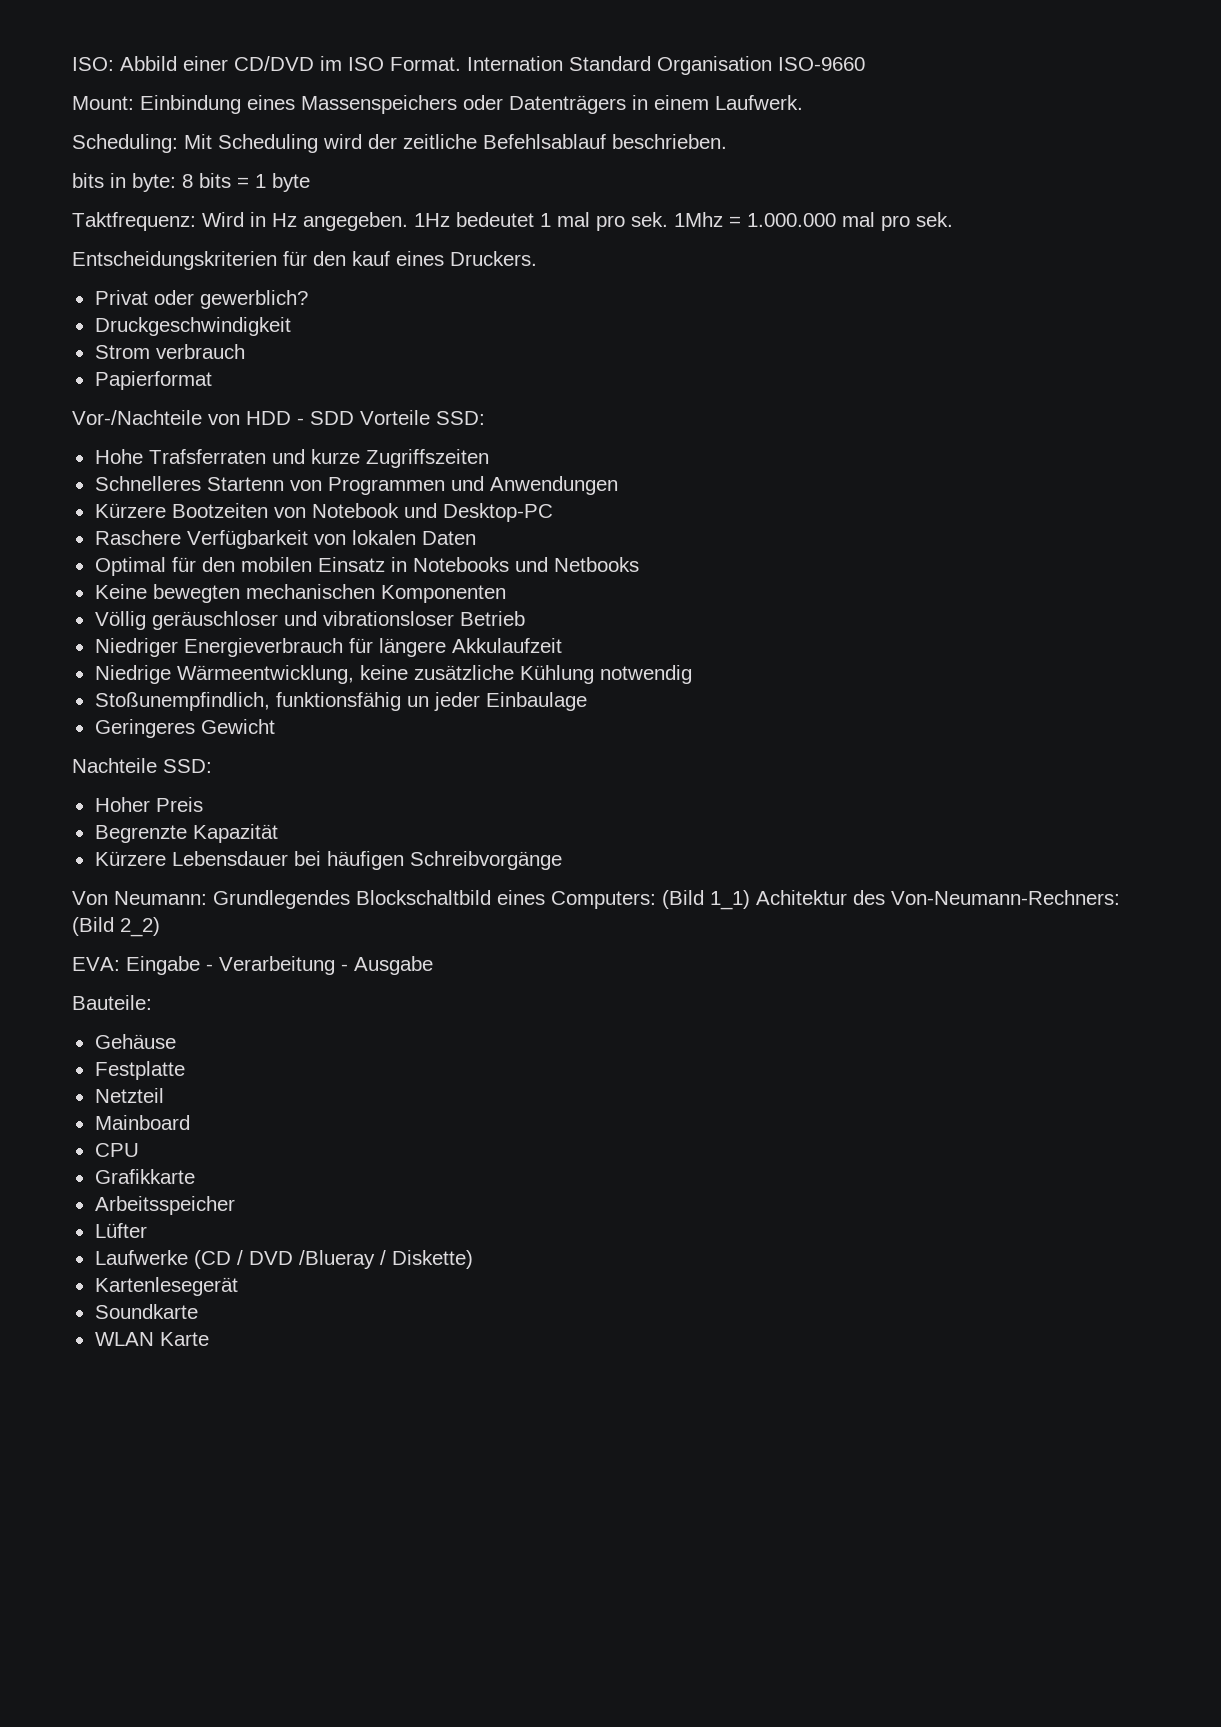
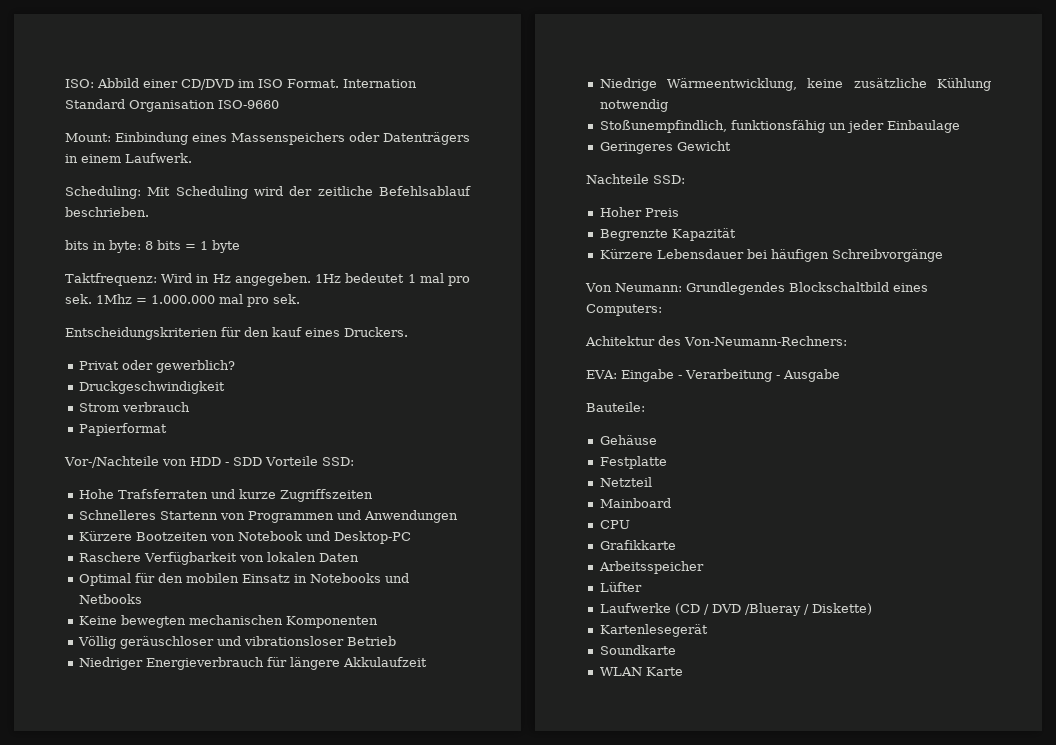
[662,890,750,910] (Bild 1_1) -> (662, 310) //
[72,917,160,937] (Bild 2_2) -> (847, 341) none

